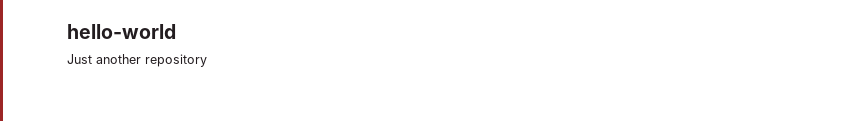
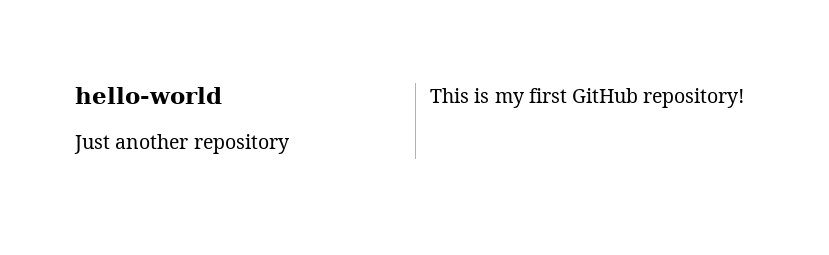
(207, 60) none -> [430,88,745,108] // This is my first GitHub repository!

